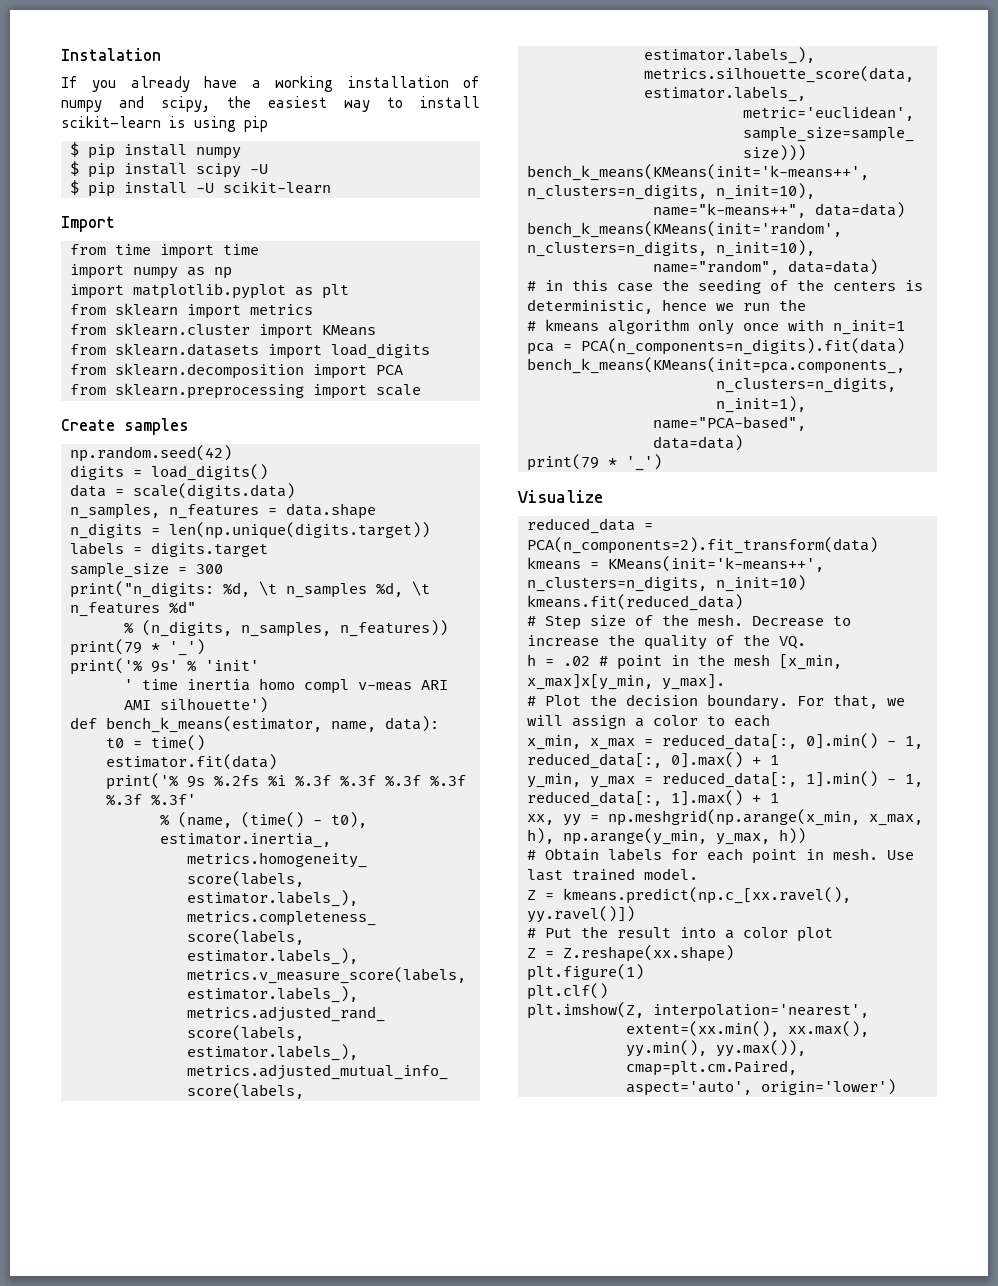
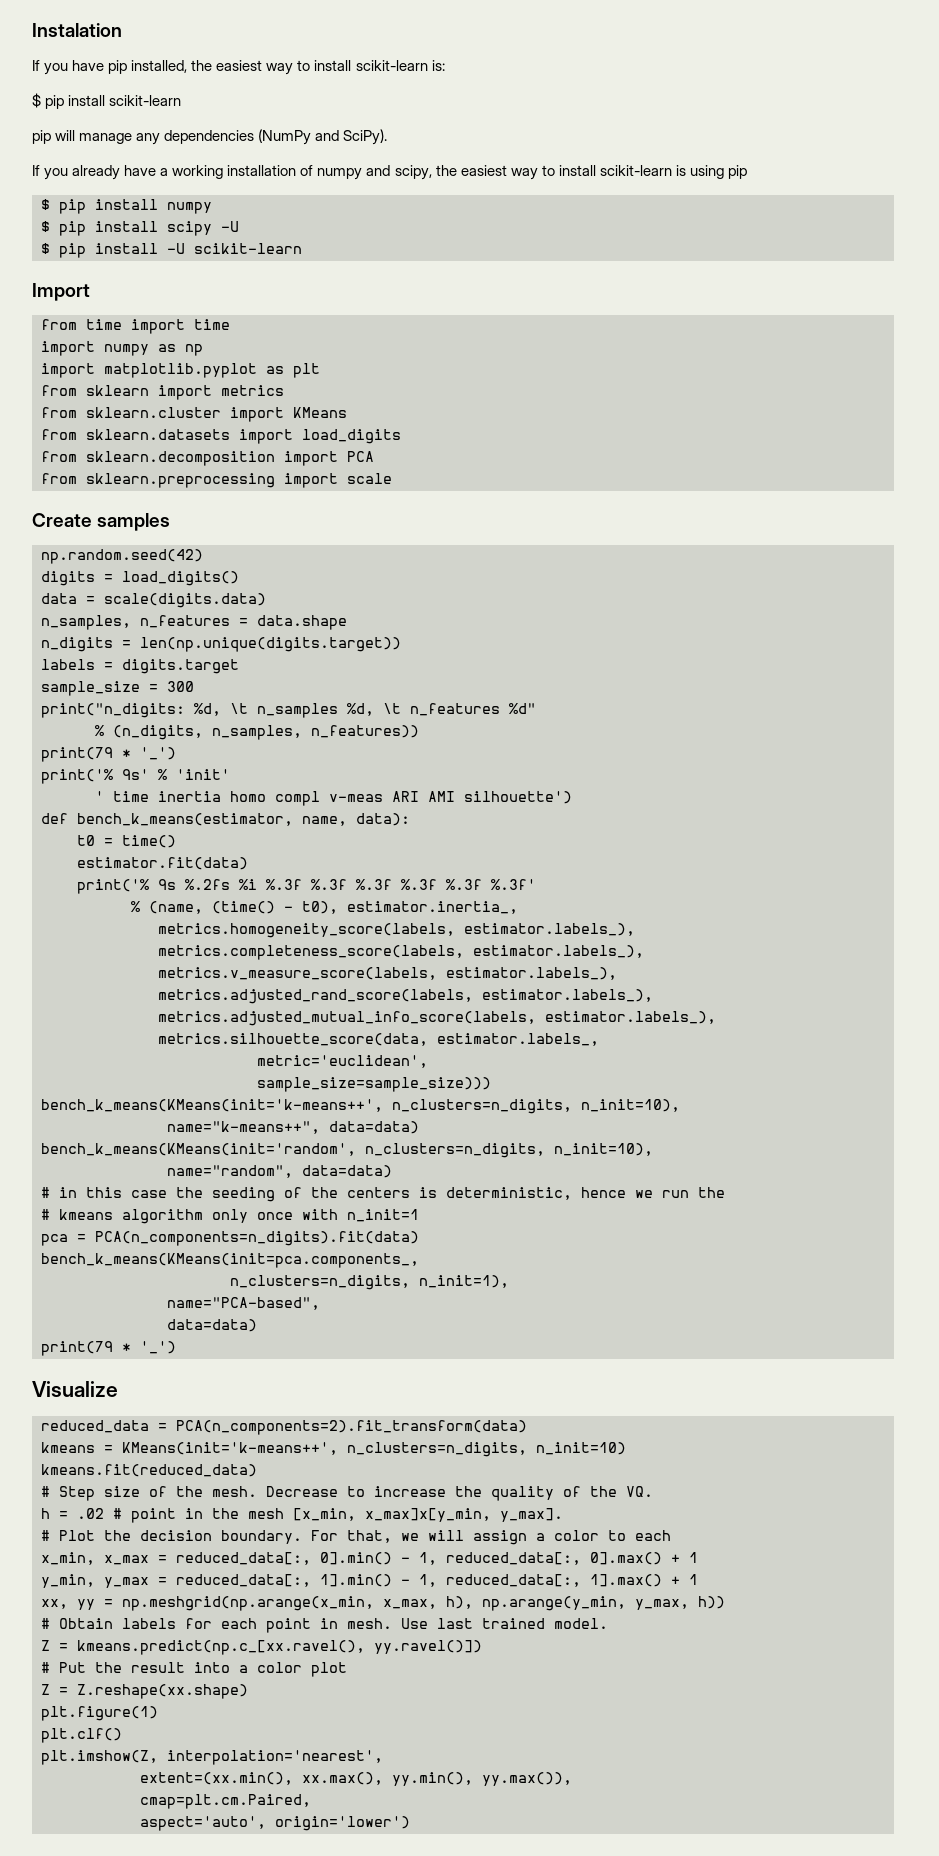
(161, 54) none -> [32,60,445,75] [32,93,182,109] [32,129,388,145] // If you have pip installed, the easiest way to install scikit-learn is: // $ pip install scikit-learn // pip will manage any dependencies (NumPy and SciPy).

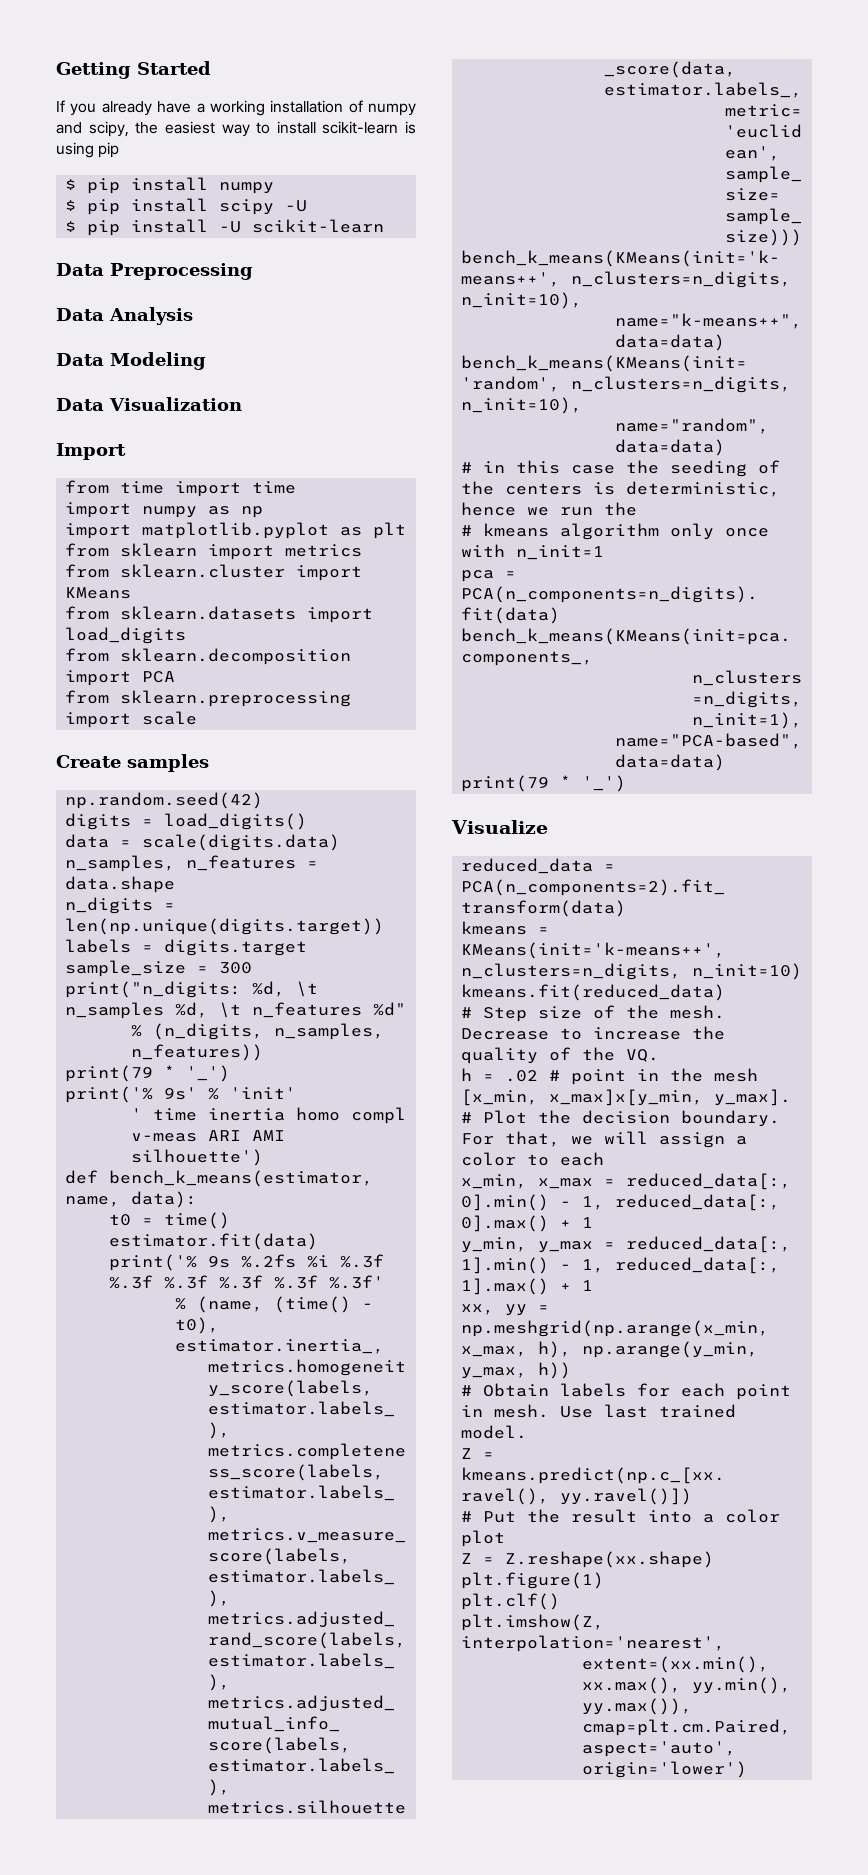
[32,23,122,37] [32,60,445,75] [32,93,182,109] [32,129,388,145] Instalation // If you have pip installed, the easiest way to install scikit-learn is: // $ pip install scikit-learn // pip will manage any dependencies (NumPy and SciPy). -> [56,61,211,79] Getting Started
(302, 248) none -> [56,263,253,280] [56,307,193,325] [56,352,206,370] [56,397,242,411] // Data Preprocessing // Data Analysis // Data Modeling // Data Visualization

